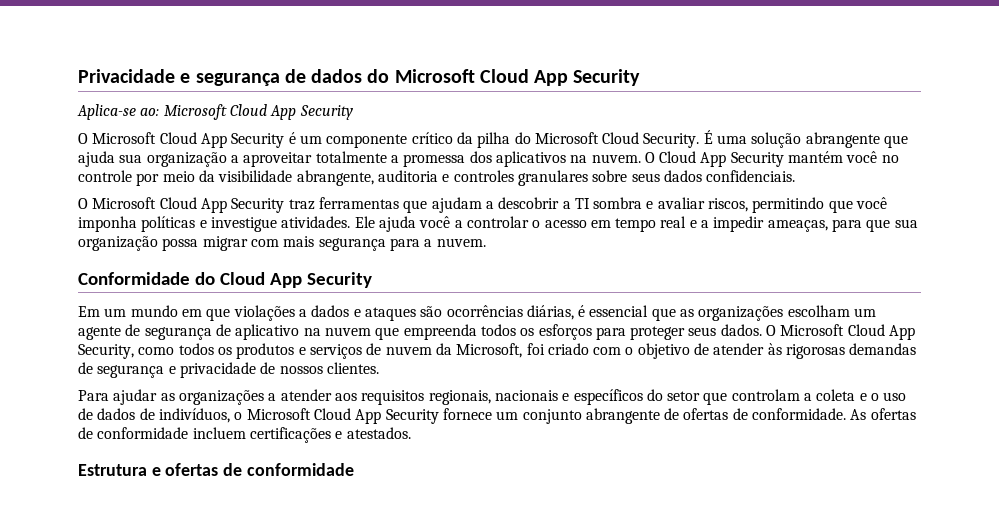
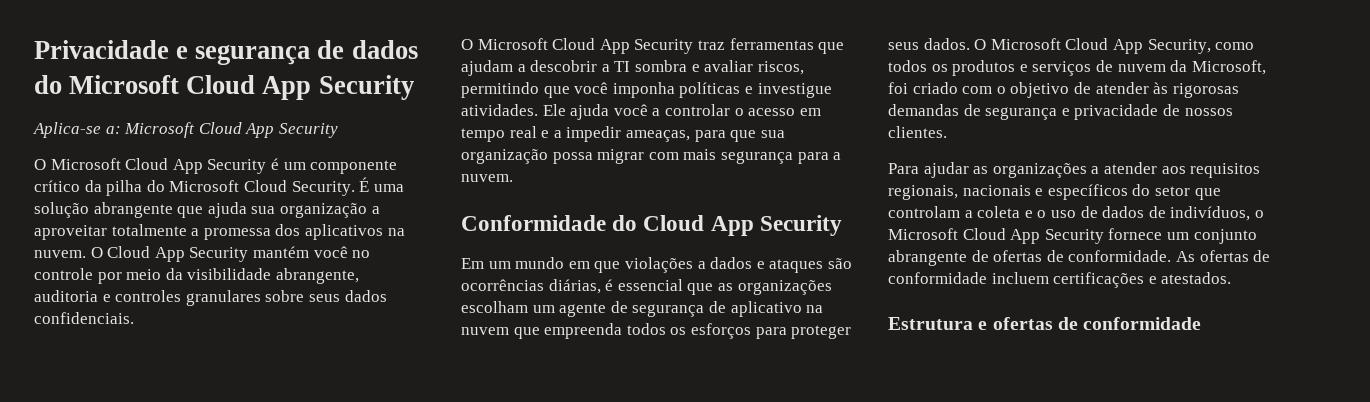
[140,108,160,116] ao: -> [105,126,121,134] a:

